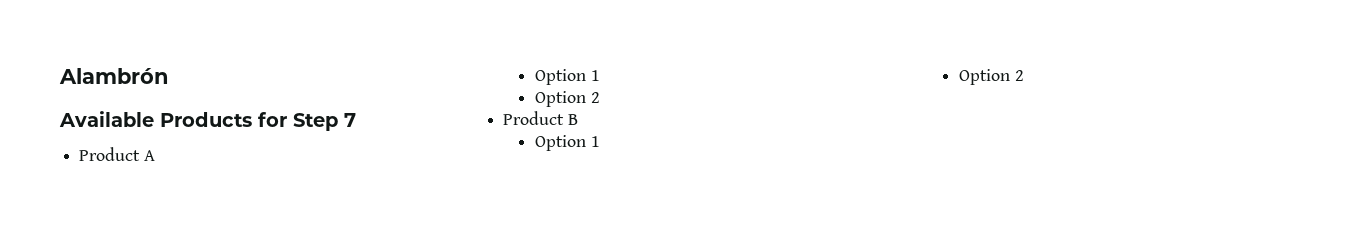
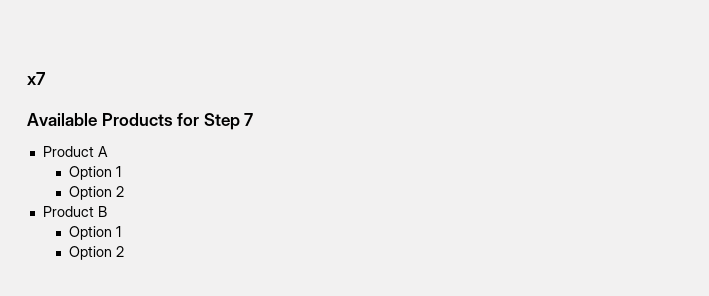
[59,68,169,84] Alambrón -> [27,72,46,85] x7

